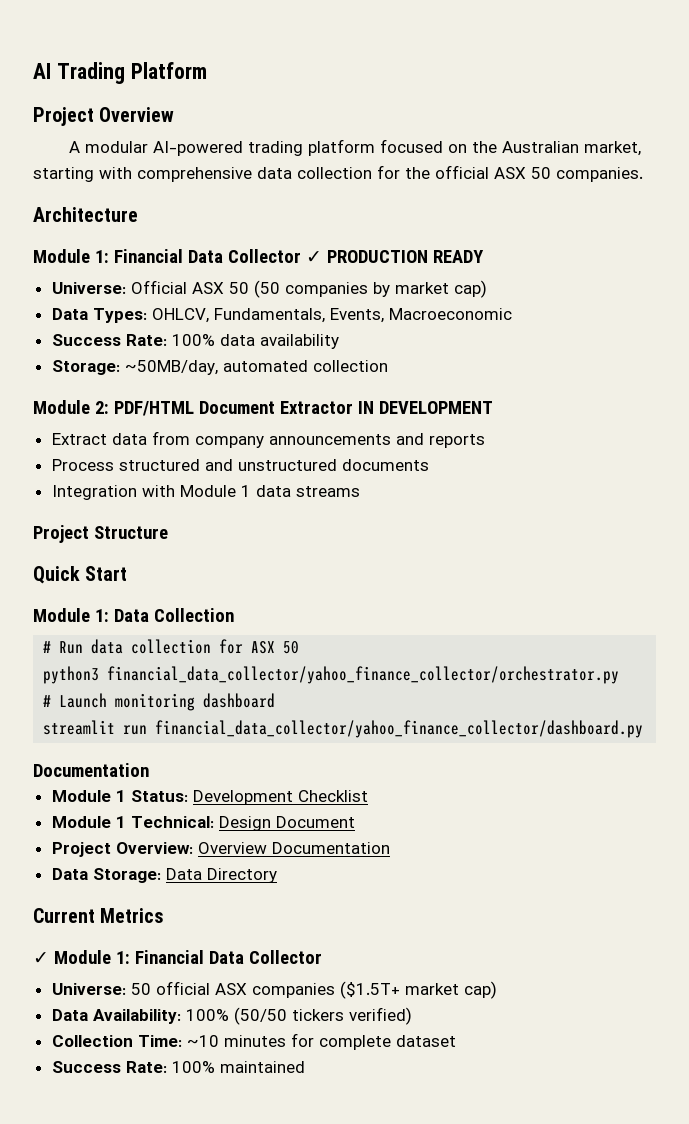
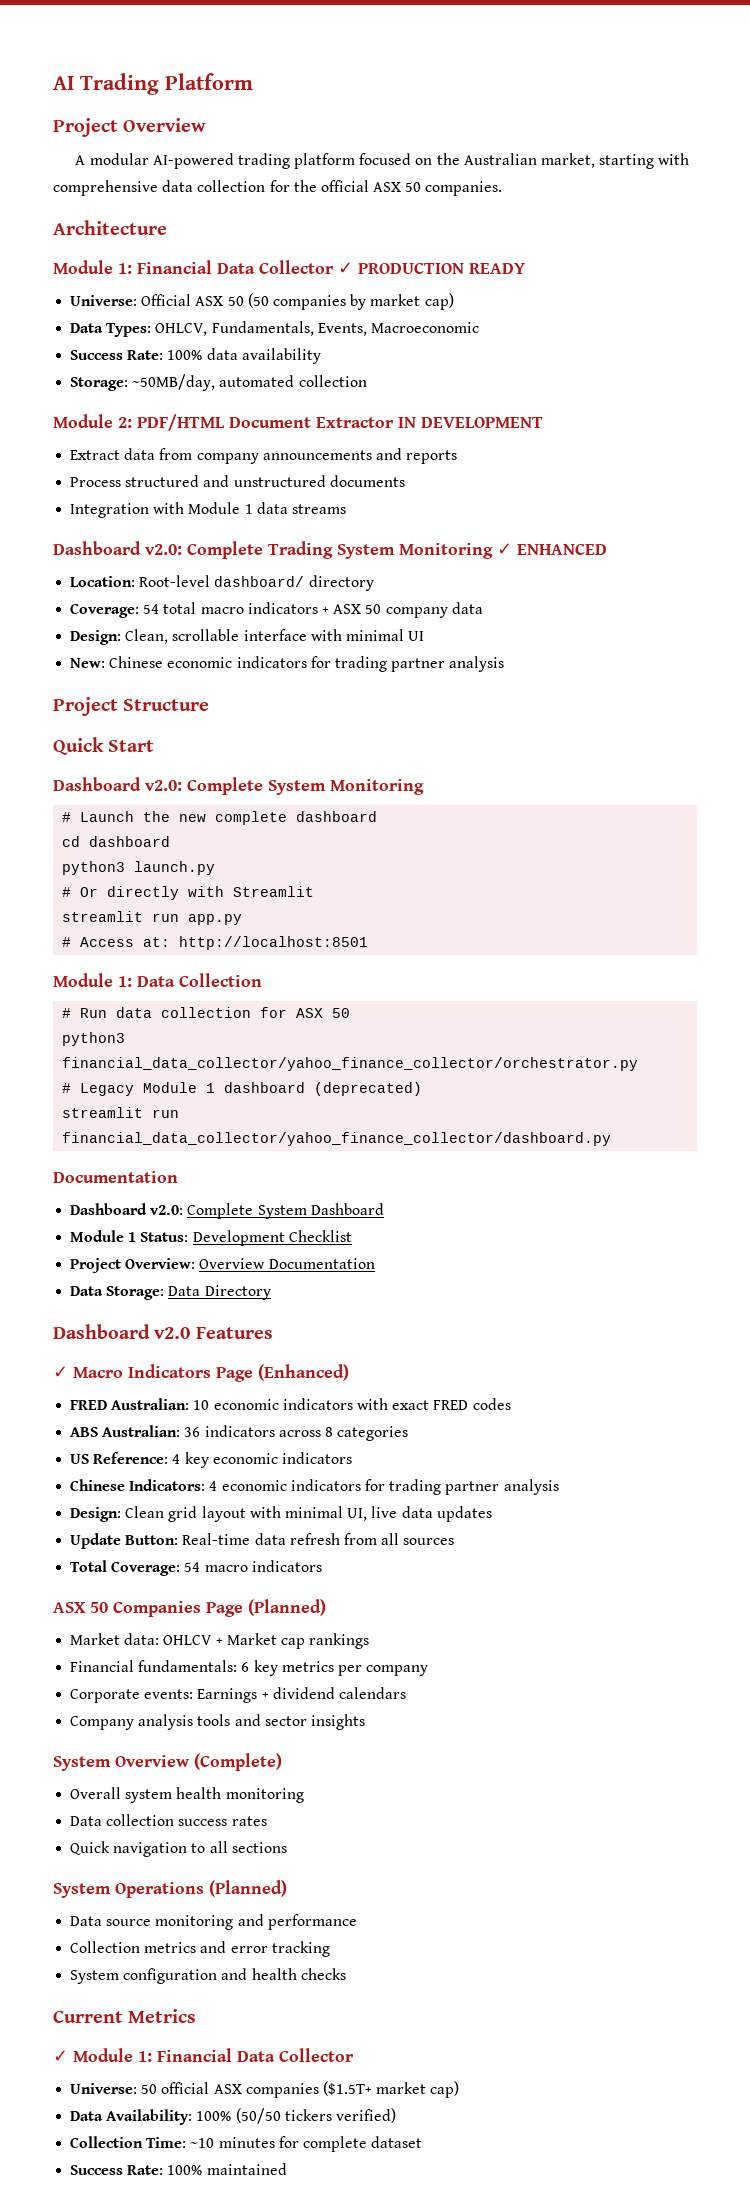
[33,525,168,543] [33,566,128,584] Project Structure // Quick Start -> [53,541,607,559] [70,575,374,591] [70,602,483,618] [70,629,425,645] [70,656,505,672] [53,697,210,716] [53,737,155,755] [53,777,424,795] [62,811,378,825] [62,836,171,847] [62,861,216,875] [62,886,315,900] [62,911,243,925] [62,936,369,950] Dashboard v2.0: Complete Trading System Monitoring ✓ ENHANCED // Location: Root-level dashboard/ directory // Coverage: 54 total macro indicators + ASX 50 company data // Design: Clean, scrollable interface with minimal UI // New: Chinese economic indicators for trading partner analysis // Project Structure // Quick Start // Dashboard v2.0: Complete System Monitoring // # Launch the new complete dashboard // cd dashboard // python3 launch.py // # Or directly with Streamlit // streamlit run app.py // # Access at: http://localhost:8501
[59,693,276,711] Launch monitoring dashboard -> [80,1082,423,1096] Legacy Module 1 dashboard (deprecated)
(149, 770) none -> [70,1203,384,1219] // Dashboard v2.0: Complete System Dashboard
[51,816,355,831] // Module 1 Technical: Design Document -> (352, 1236) none
(277, 875) none -> [53,1324,273,1339] [53,1364,349,1382] [70,1398,511,1410] [70,1425,409,1441] [70,1452,352,1468] [70,1479,559,1495] [70,1506,492,1522] [70,1533,455,1549] [70,1560,322,1576] [53,1599,326,1617] [70,1633,370,1649] [70,1660,429,1676] [70,1687,406,1703] [70,1714,365,1730] [53,1753,282,1771] [70,1787,304,1803] [70,1814,267,1826] [70,1841,287,1857] [53,1880,287,1898] [70,1914,357,1930] [70,1941,330,1957] [70,1968,346,1984] // Dashboard v2.0 Features // ✓ Macro Indicators Page (Enhanced) // FRED Australian: 10 economic indicators with exact FRED codes // ABS Australian: 36 indicators across 8 categories // US Reference: 4 key economic indicators // Chinese Indicators: 4 economic indicators for trading partner analysis // Design: Clean grid layout with minimal UI, live data updates // Update Button: Real-time data refresh from all sources // Total Coverage: 54 macro indicators // ASX 50 Companies Page (Planned) // Market data: OHLCV + Market cap rankings // Financial fundamentals: 6 key metrics per company // Corporate events: Earnings + dividend calendars // Company analysis tools and sector insights // System Overview (Complete) // Overall system health monitoring // Data collection success rates // Quick navigation to all sections // System Operations (Planned) // Data source monitoring and performance // Collection metrics and error tracking // System configuration and health checks

